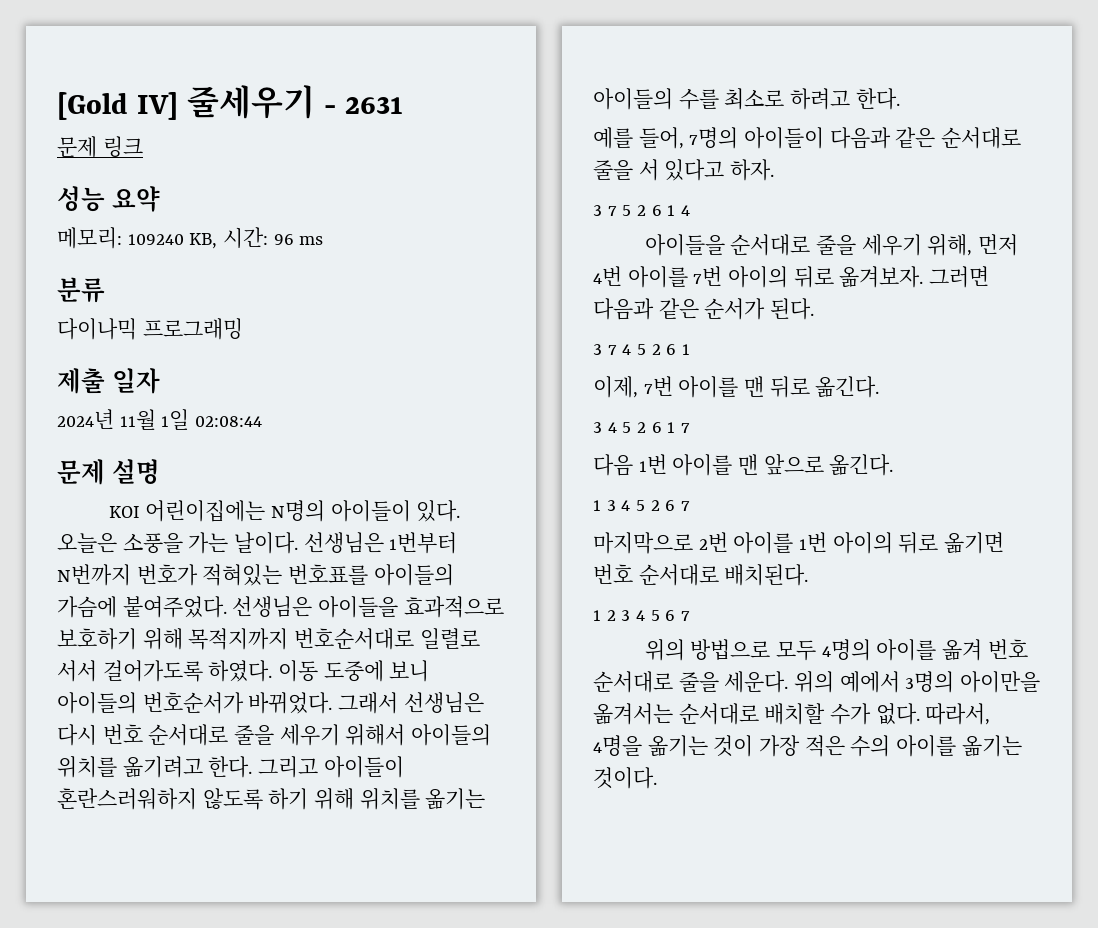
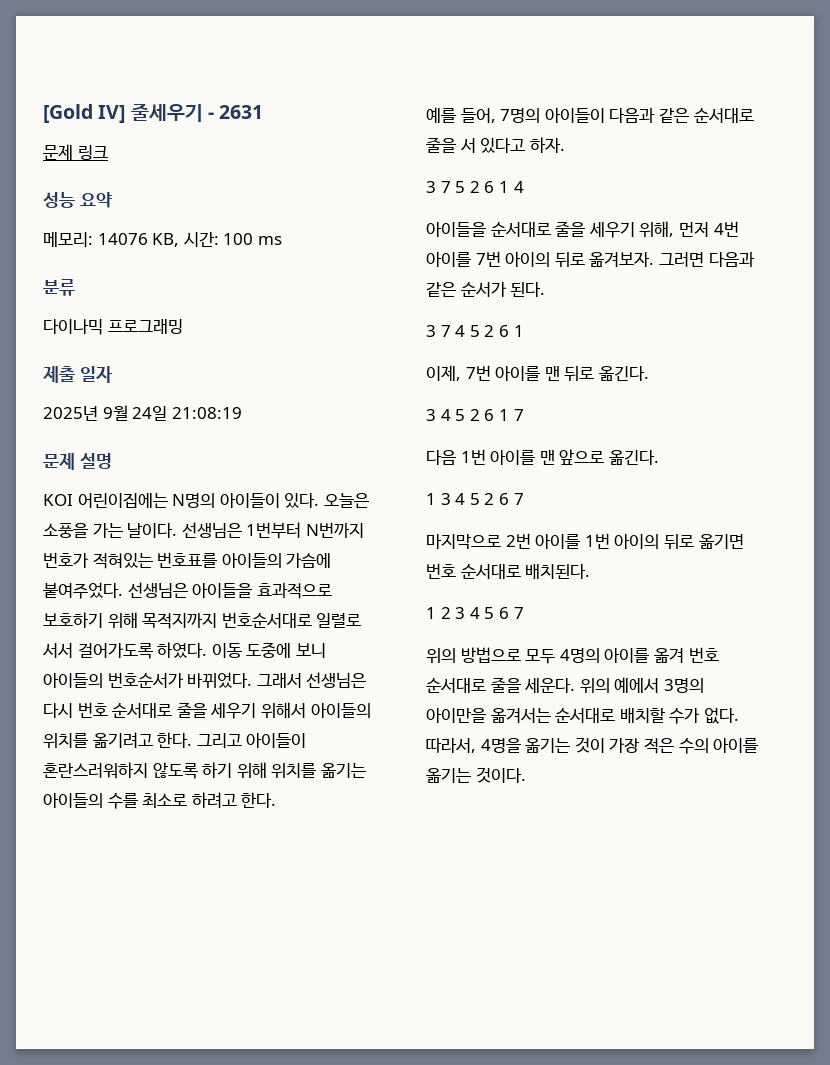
[127,234,184,245] 109240 -> [97,233,148,245] 14076
[273,234,294,245] 96 -> [223,233,254,245] 100
[57,409,263,430] 2024년 11월 1일 02:08:44 -> [43,405,242,421] 2025년 9월 24일 21:08:19

